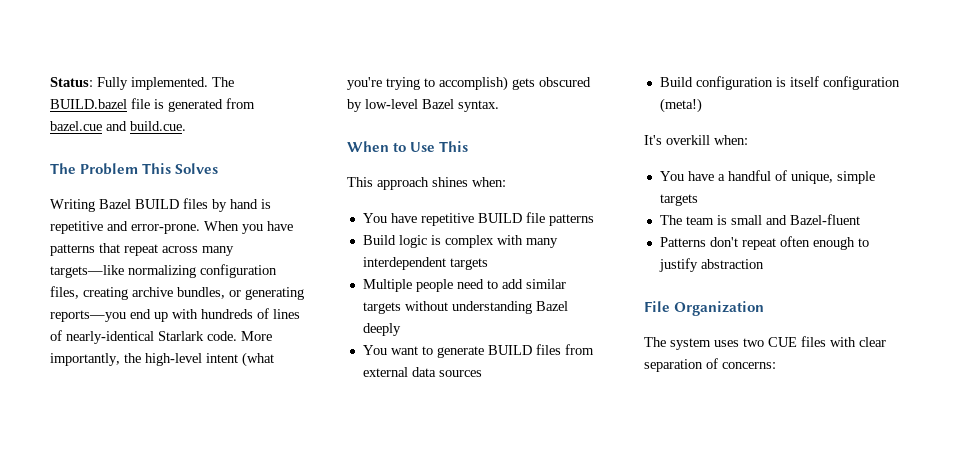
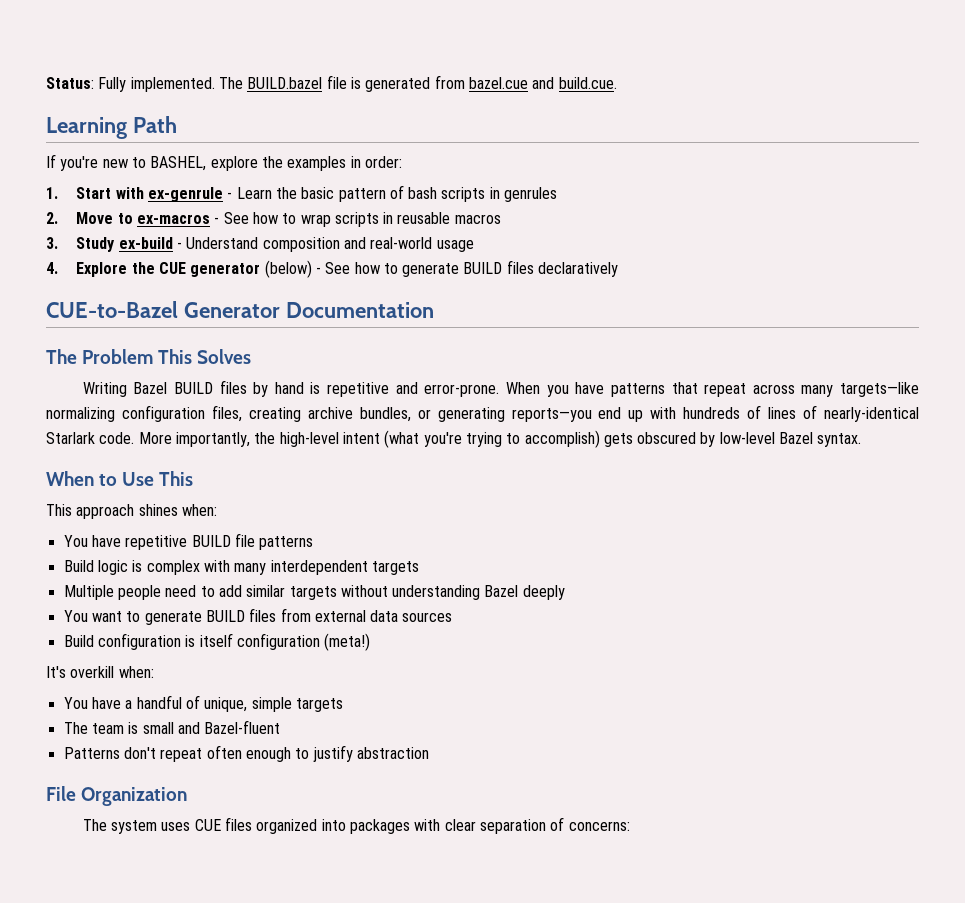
(186, 126) none -> [46,116,177,139] [46,154,402,171] [46,185,558,202] [46,212,501,227] [46,237,474,252] [46,260,619,278] [46,301,434,318] // Learning Path // If you're new to BASHEL, explore the examples in order: // 1. Start with ex-genrule - Learn the basic pattern of bash scripts in genrules // 2. Move to ex-macros - See how to wrap scripts in reusable macros // 3. Study ex-build - Understand composition and real-world usage // 4. Explore the CUE generator (below) - See how to generate BUILD files declaratively // CUE-to-Bazel Generator Documentation
[743,338,764,347] two -> (191, 826) none
(826, 341) none -> [256,819,410,834] organized into packages

